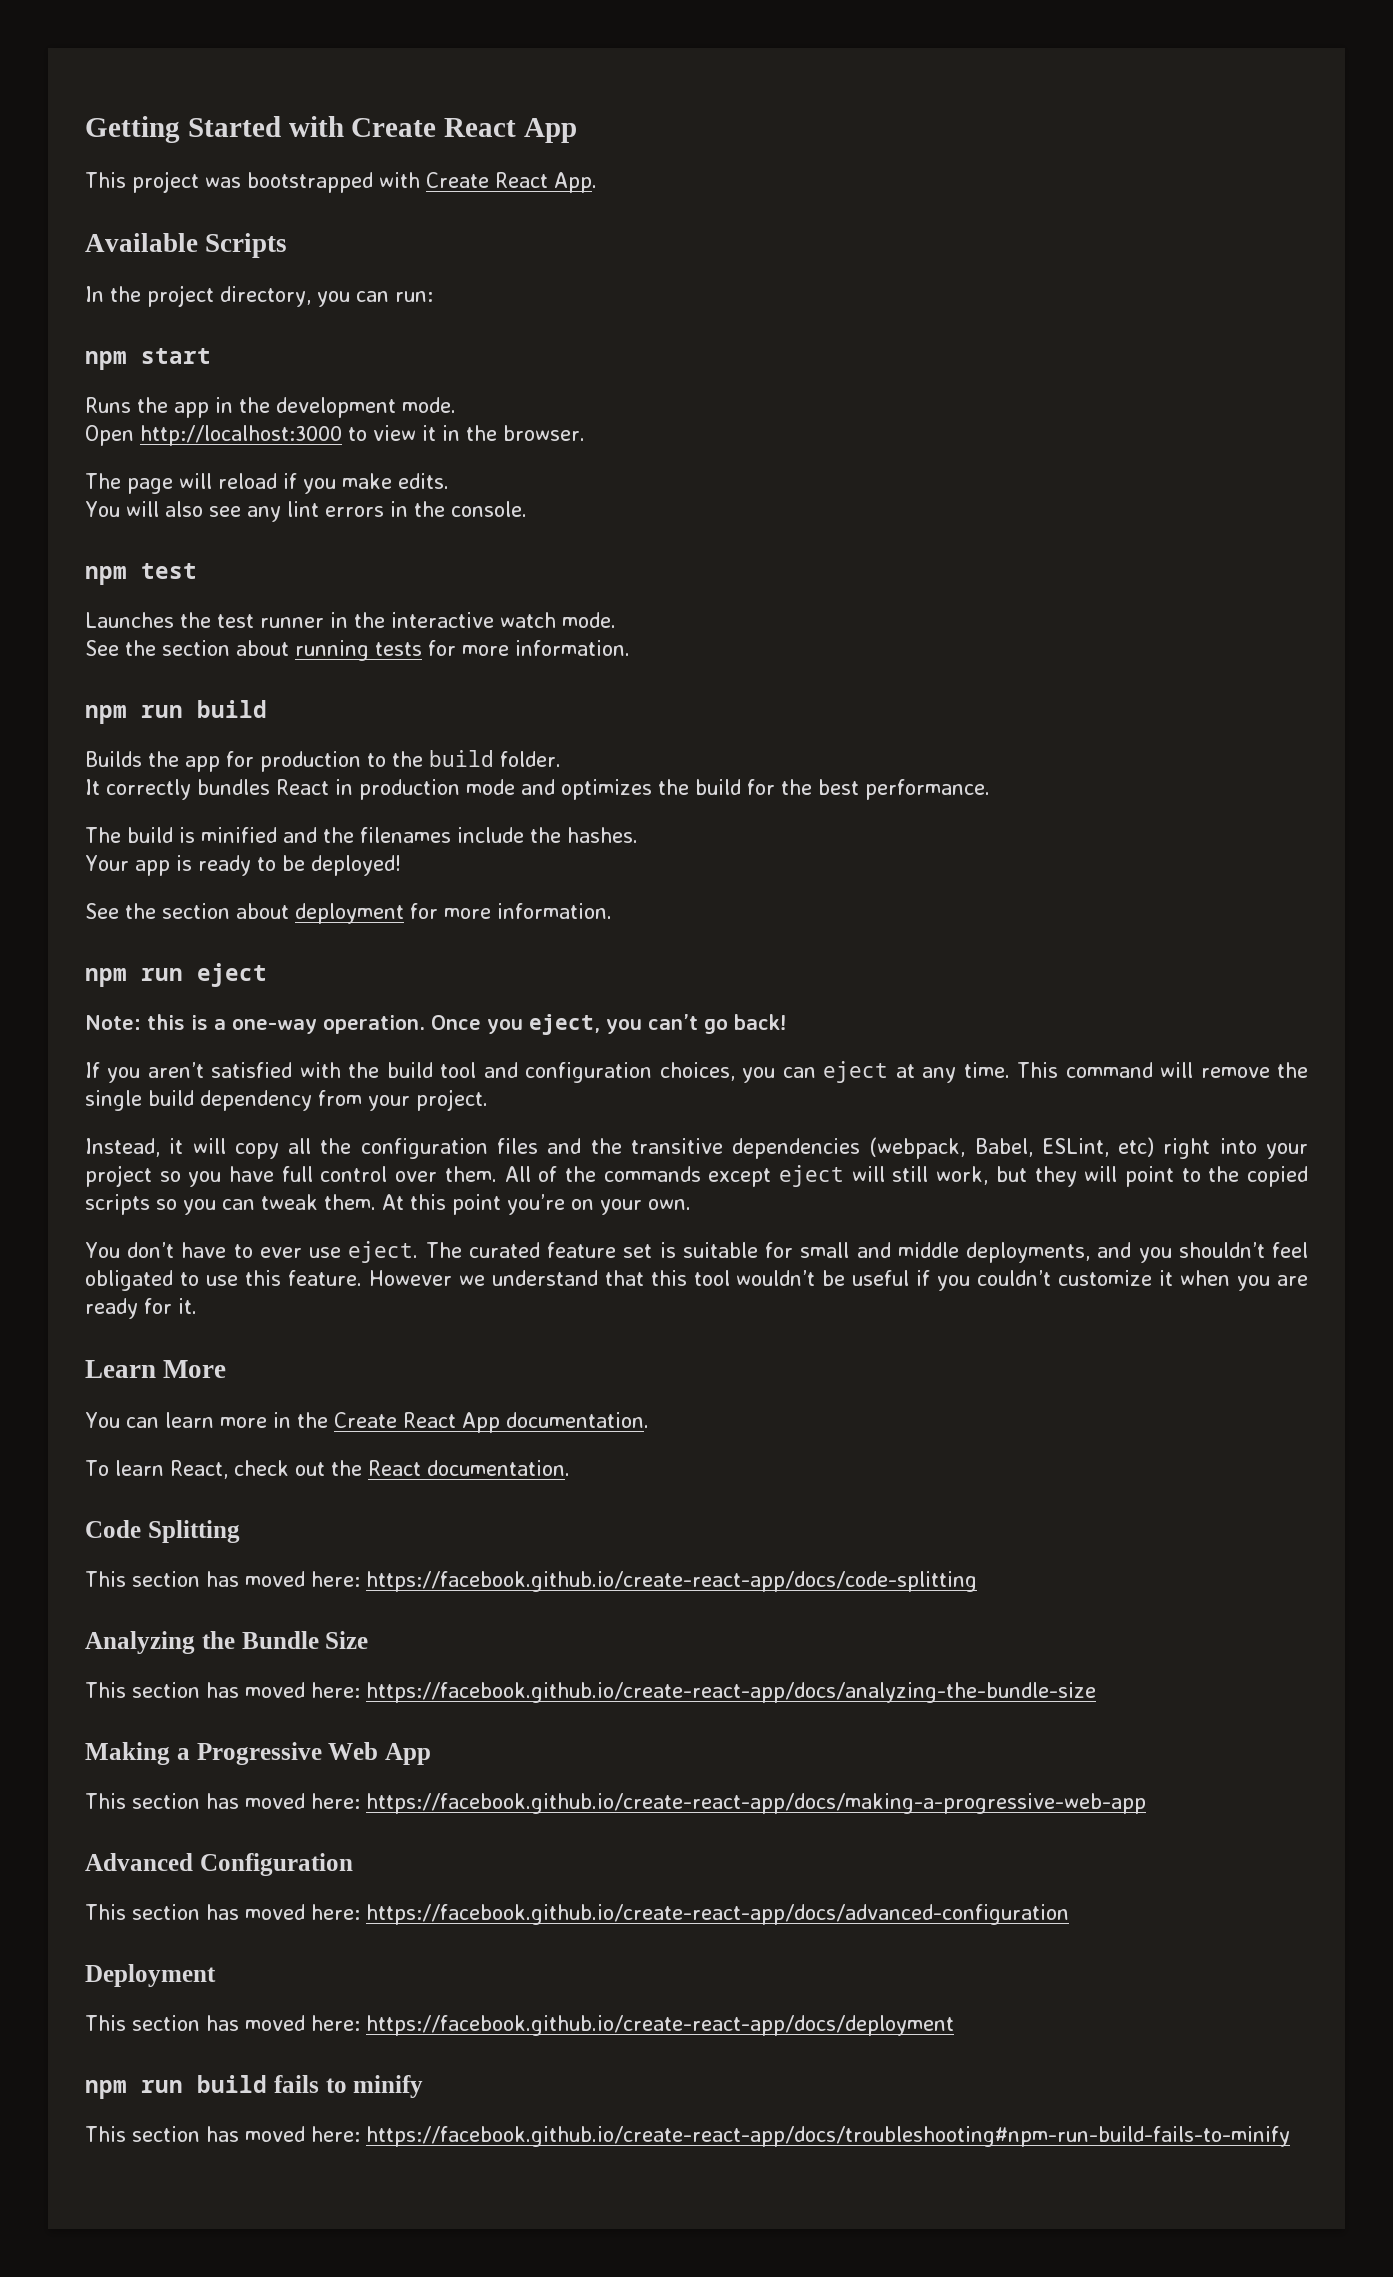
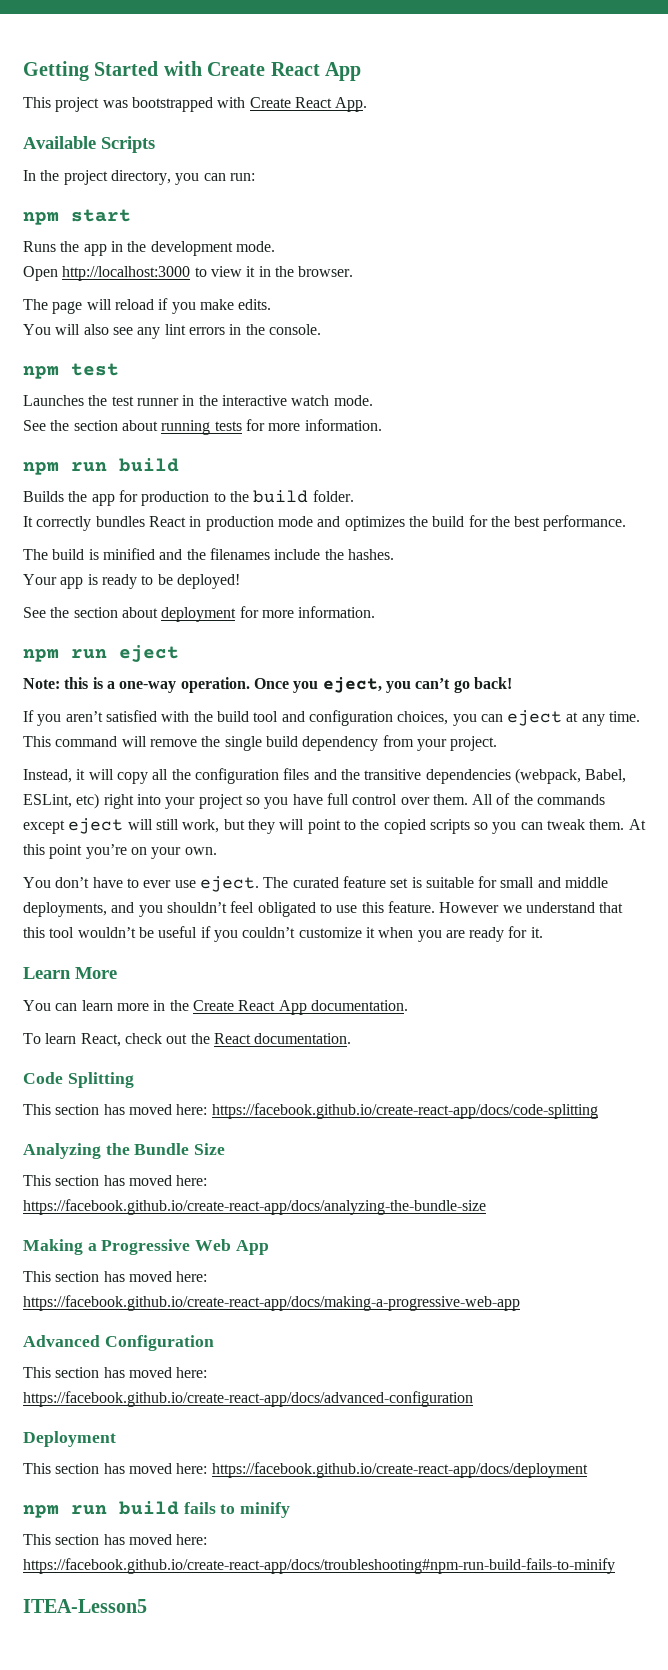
(1290, 2136) none -> [23,1599,147,1613] // ITEA-Lesson5

